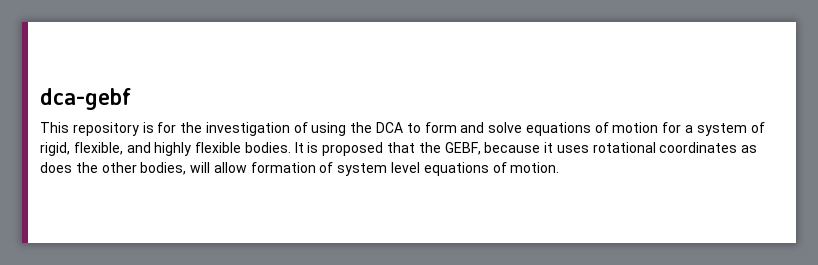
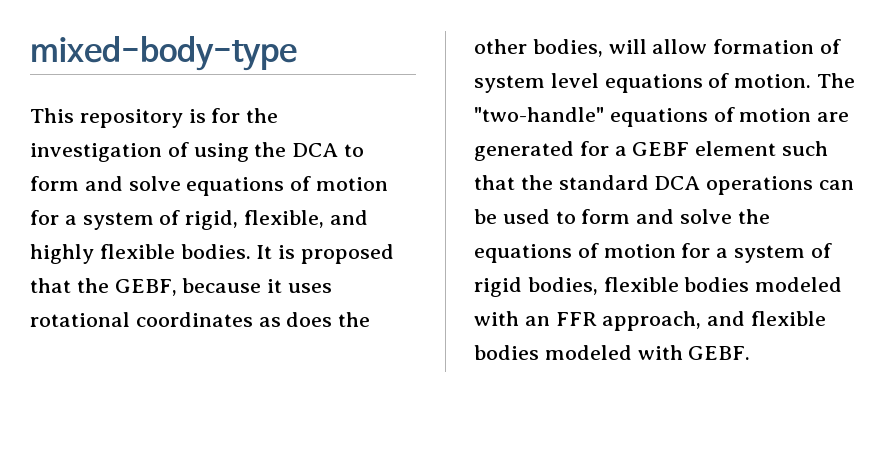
[40,88,131,110] dca-gebf -> [30,36,297,71] mixed-body-type
(560, 167) none -> [817,73,856,88] [474,107,850,127] [474,141,829,161] [474,175,855,195] [474,209,770,224] [474,243,832,263] [474,277,843,297] [474,311,827,331] [474,345,751,360] The "two-handle" equations of motion are generated for a GEBF element such that the standard DCA operations can be used to form and solve the equations of motion for a system of rigid bodies, flexible bodies modeled with an FFR approach, and flexible bodies modeled with GEBF.

